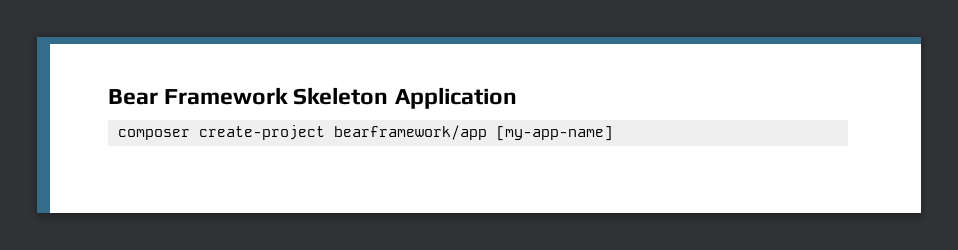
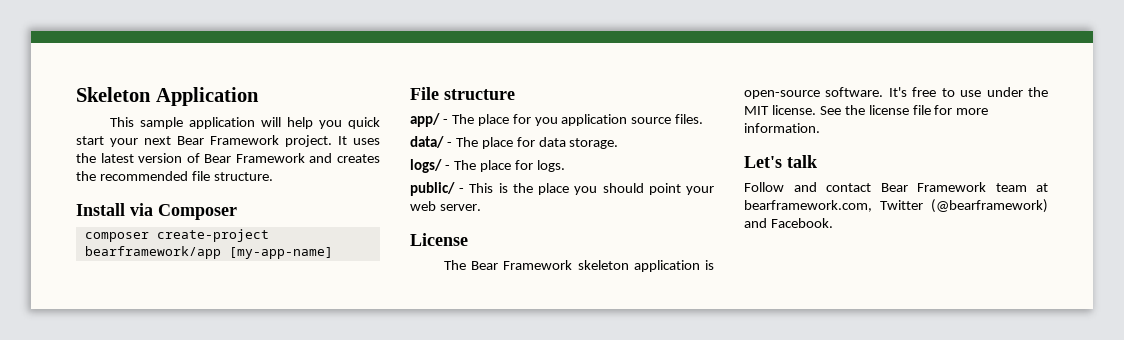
[108,87,517,109] [117,125,613,141] Bear Framework Skeleton Application // composer create-project bearframework/app [my-app-name] -> [76,87,259,106] [109,117,381,129] [76,135,380,147] [76,153,380,163] [76,171,273,181] [76,203,237,220] [84,229,269,242] [84,246,333,259] [410,87,515,100] [410,113,704,127] [410,136,619,149] [410,159,565,173] [410,182,714,196] [410,201,481,211] [410,233,468,246] [443,260,714,272] [744,87,1048,99] [744,105,989,115] [744,123,820,133] [744,155,817,168] [744,182,1048,192] [744,199,1048,213] [744,218,833,228] Skeleton Application // This sample application will help you quick start your next Bear Framework project. It uses the latest version of Bear Framework and creates the recommended file structure. // Install via Composer // composer create-project bearframework/app [my-app-name] // File structure // app/ - The place for you application source files. // data/ - The place for data storage. // logs/ - The place for logs. // public/ - This is the place you should point your web server. // License // The Bear Framework skeleton application is open-source software. It's free to use under the MIT license. See the license file for more information. // Let's talk // Follow and contact Bear Framework team at bearframework.com, Twitter (@bearframework) and Facebook.

